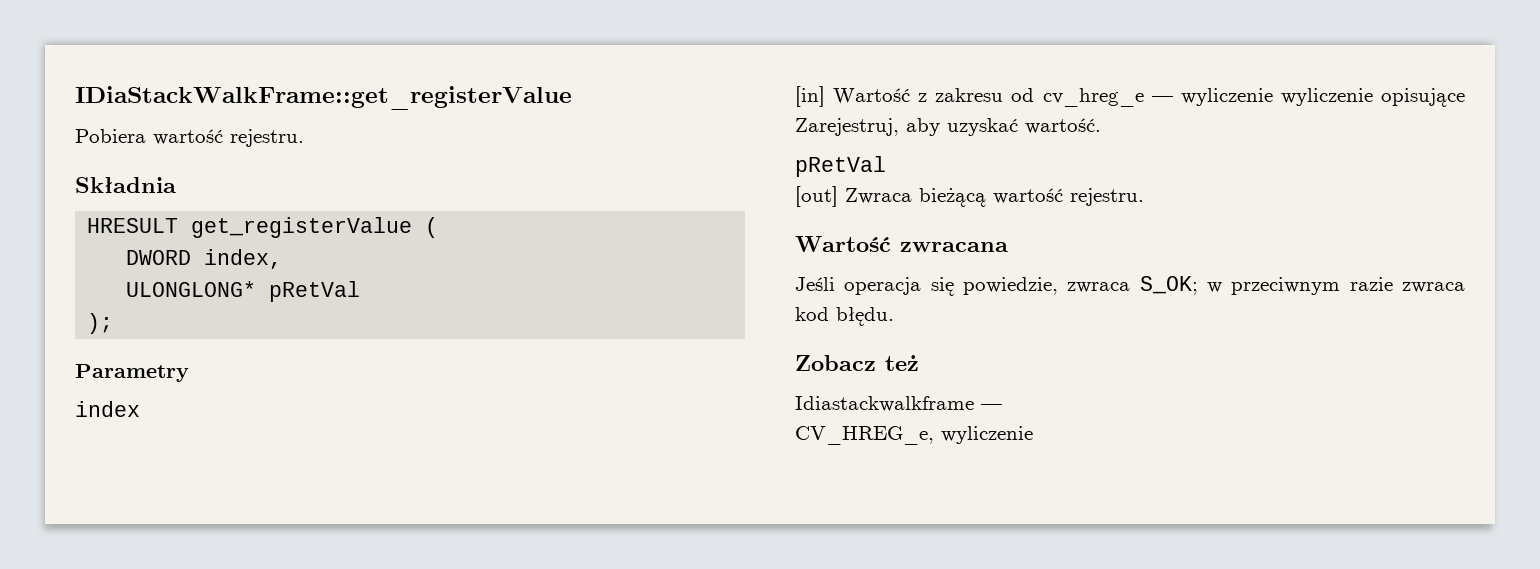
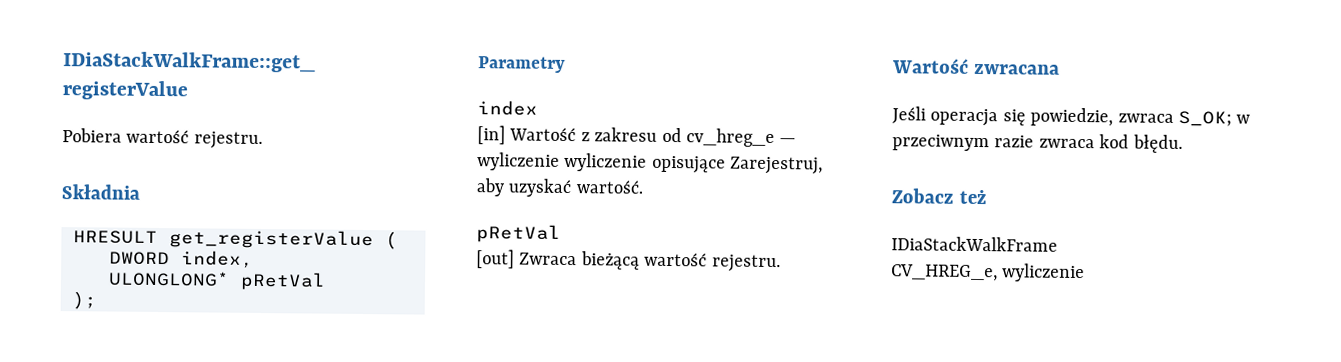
[795,396,1002,412] Idiastackwalkframe — -> [891,236,1058,252] IDiaStackWalkFrame

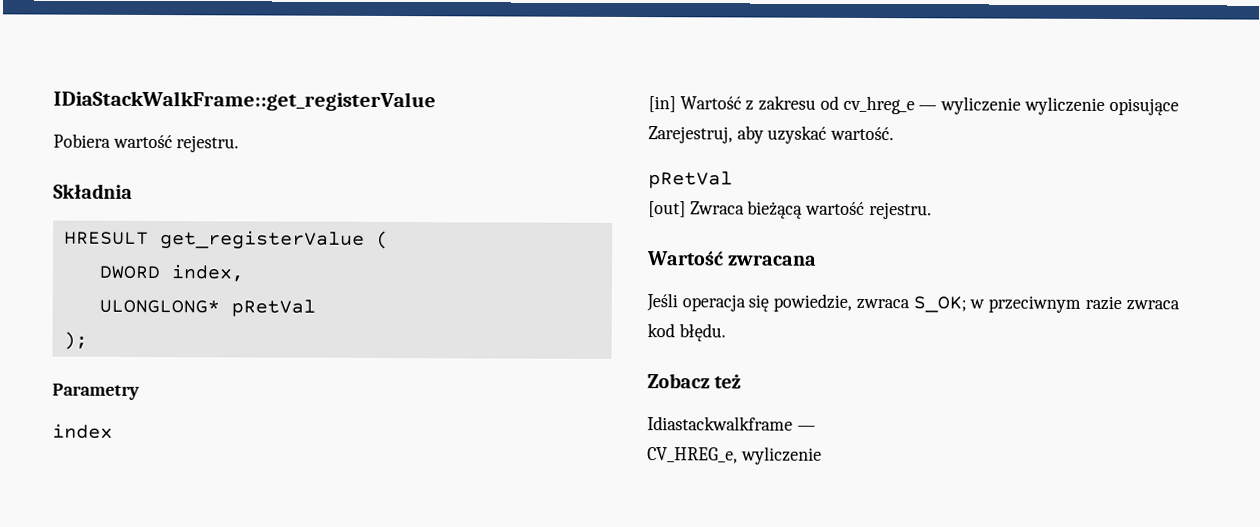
[891,236,1058,252] IDiaStackWalkFrame -> [647,416,816,431] Idiastackwalkframe —

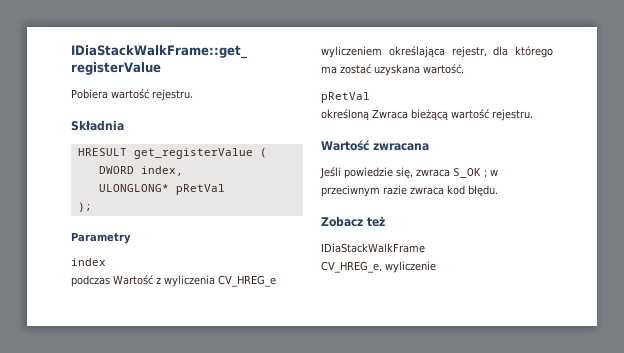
[648,96,676,113] [in] -> [71,275,110,287] podczas
[758,95,1179,116] [648,125,828,144] zakresu od cv_hreg_e — wyliczenie wyliczenie opisujące Zarejestruj, aby uzyskać -> [164,275,276,287] [321,46,553,58] [321,64,420,76] wyliczenia CV_HREG_e wyliczeniem określająca rejestr, dla którego ma zostać uzyskana
[648,201,686,218] [out] -> [321,109,369,121] określoną
[681,293,967,313] operacja się powiedzie, zwraca S_OK; -> [344,167,487,179] powiedzie się, zwraca S_OK ;
[647,416,816,431] Idiastackwalkframe — -> [321,243,425,253] IDiaStackWalkFrame

